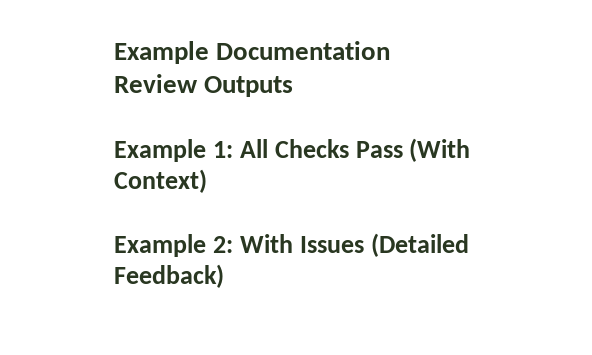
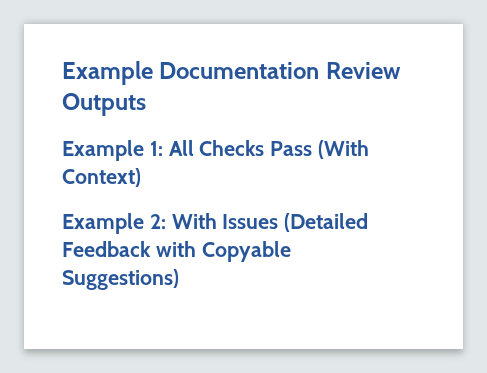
[114,264,224,288] Feedback) -> [62,241,291,262] [62,269,179,290] Feedback with Copyable Suggestions)

